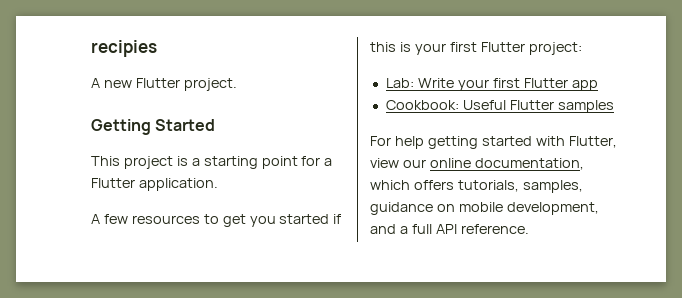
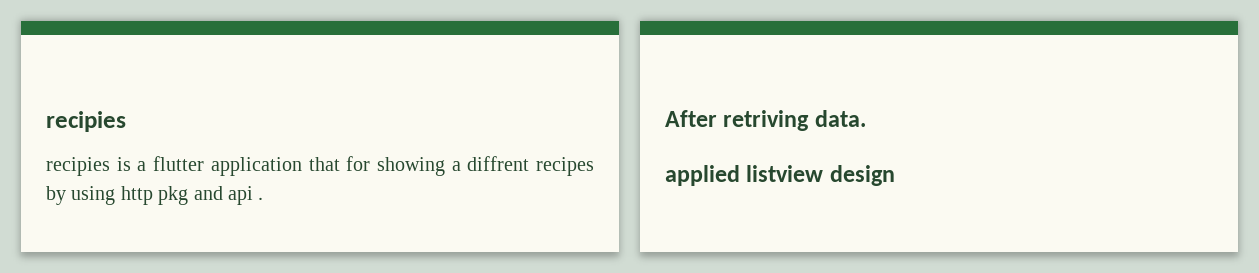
[91,78,237,91] [91,119,216,135] [91,156,333,169] [91,178,218,191] [91,214,342,227] [370,42,582,55] [385,78,598,91] [385,100,614,113] [370,136,617,149] [370,158,584,170] [370,180,583,193] [370,202,599,215] [370,224,529,234] A new Flutter project. // Getting Started // This project is a starting point for a Flutter application. // A few resources to get you started if this is your first Flutter project: // Lab: Write your first Flutter app // Cookbook: Useful Flutter samples // For help getting started with Flutter, view our online documentation, which offers tutorials, samples, guidance on mobile development, and a full API reference. -> [46,156,594,176] [46,186,264,205] [665,110,866,131] [665,165,895,186] recipies is a flutter application that for showing a diffrent recipes by using http pkg and api . // After retriving data. // applied listview design

